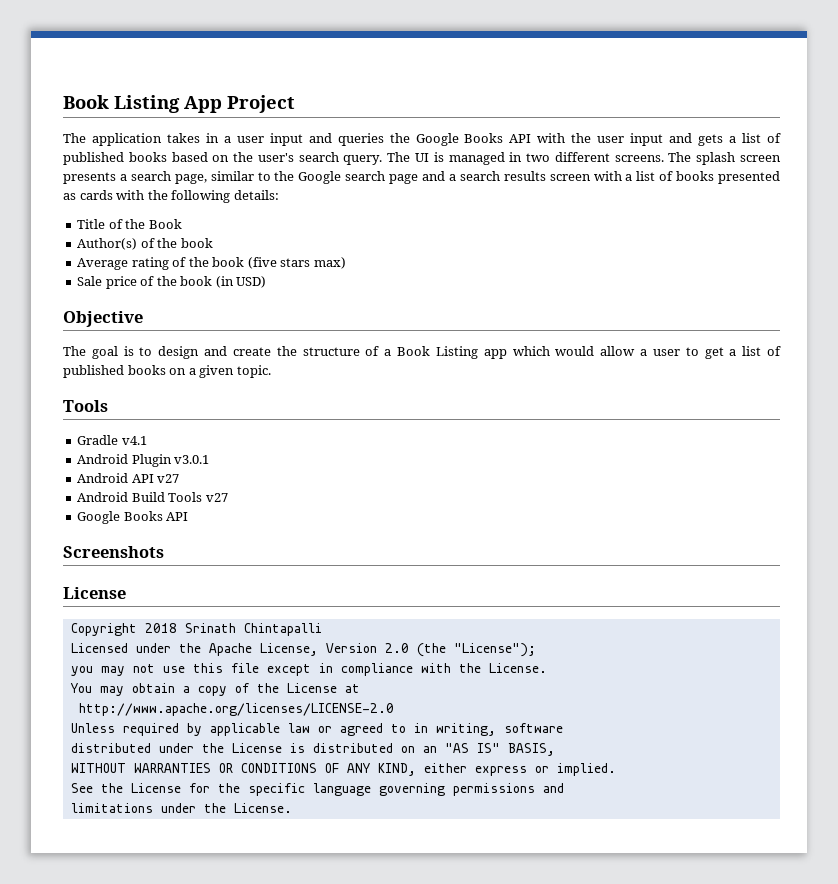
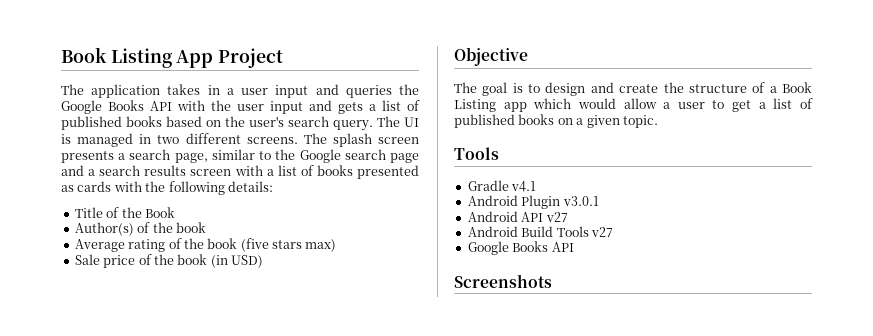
[63,587,126,599] [70,623,322,636] [70,643,536,657] [70,663,547,676] [69,683,360,696] [78,703,394,716] [70,723,563,736] [70,743,555,756] [70,763,616,776] [70,783,564,796] [70,803,292,813] // License // Copyright 2018 Srinath Chintapalli // Licensed under the Apache License, Version 2.0 (the "License"); // you may not use this file except in compliance with the License. // You may obtain a copy of the License at // http://www.apache.org/licenses/LICENSE-2.0 // Unless required by applicable law or agreed to in writing, software // distributed under the License is distributed on an "AS IS" BASIS, // WITHOUT WARRANTIES OR CONDITIONS OF ANY KIND, either express or implied. // See the License for the specific language governing permissions and // limitations under the License. -> (552, 281) none

